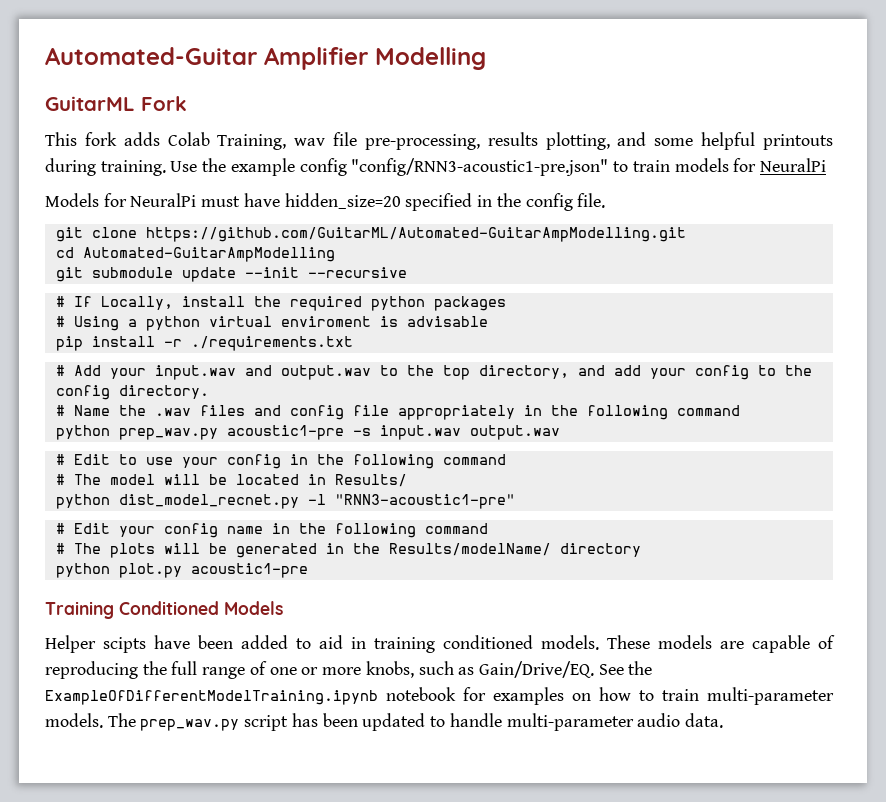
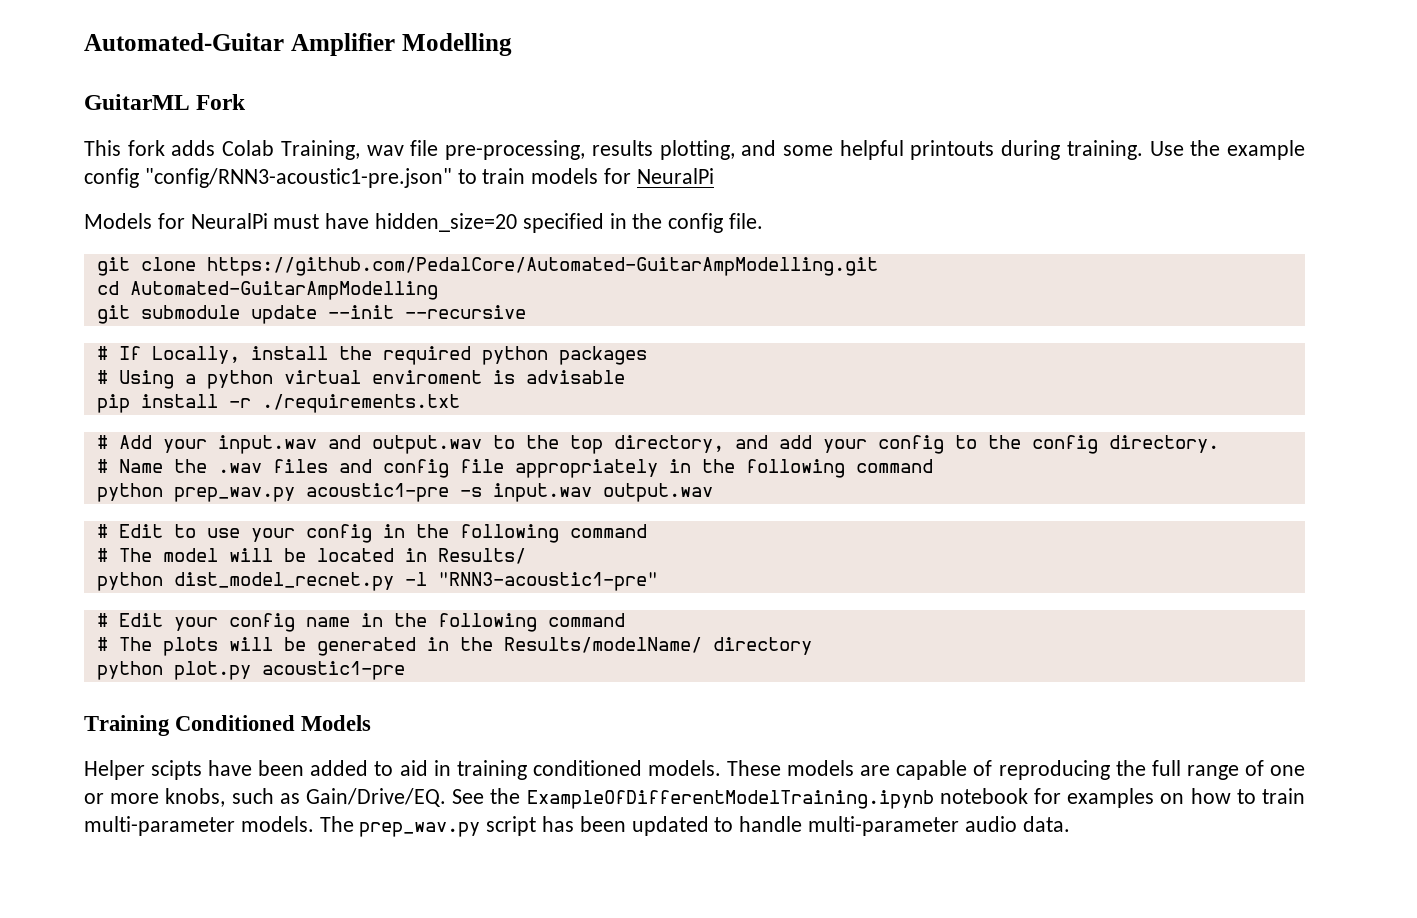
[145,227,686,242] https://github.com/GuitarML/Automated-GuitarAmpModelling.git -> [206,257,878,276] https://github.com/PedalCore/Automated-GuitarAmpModelling.git

